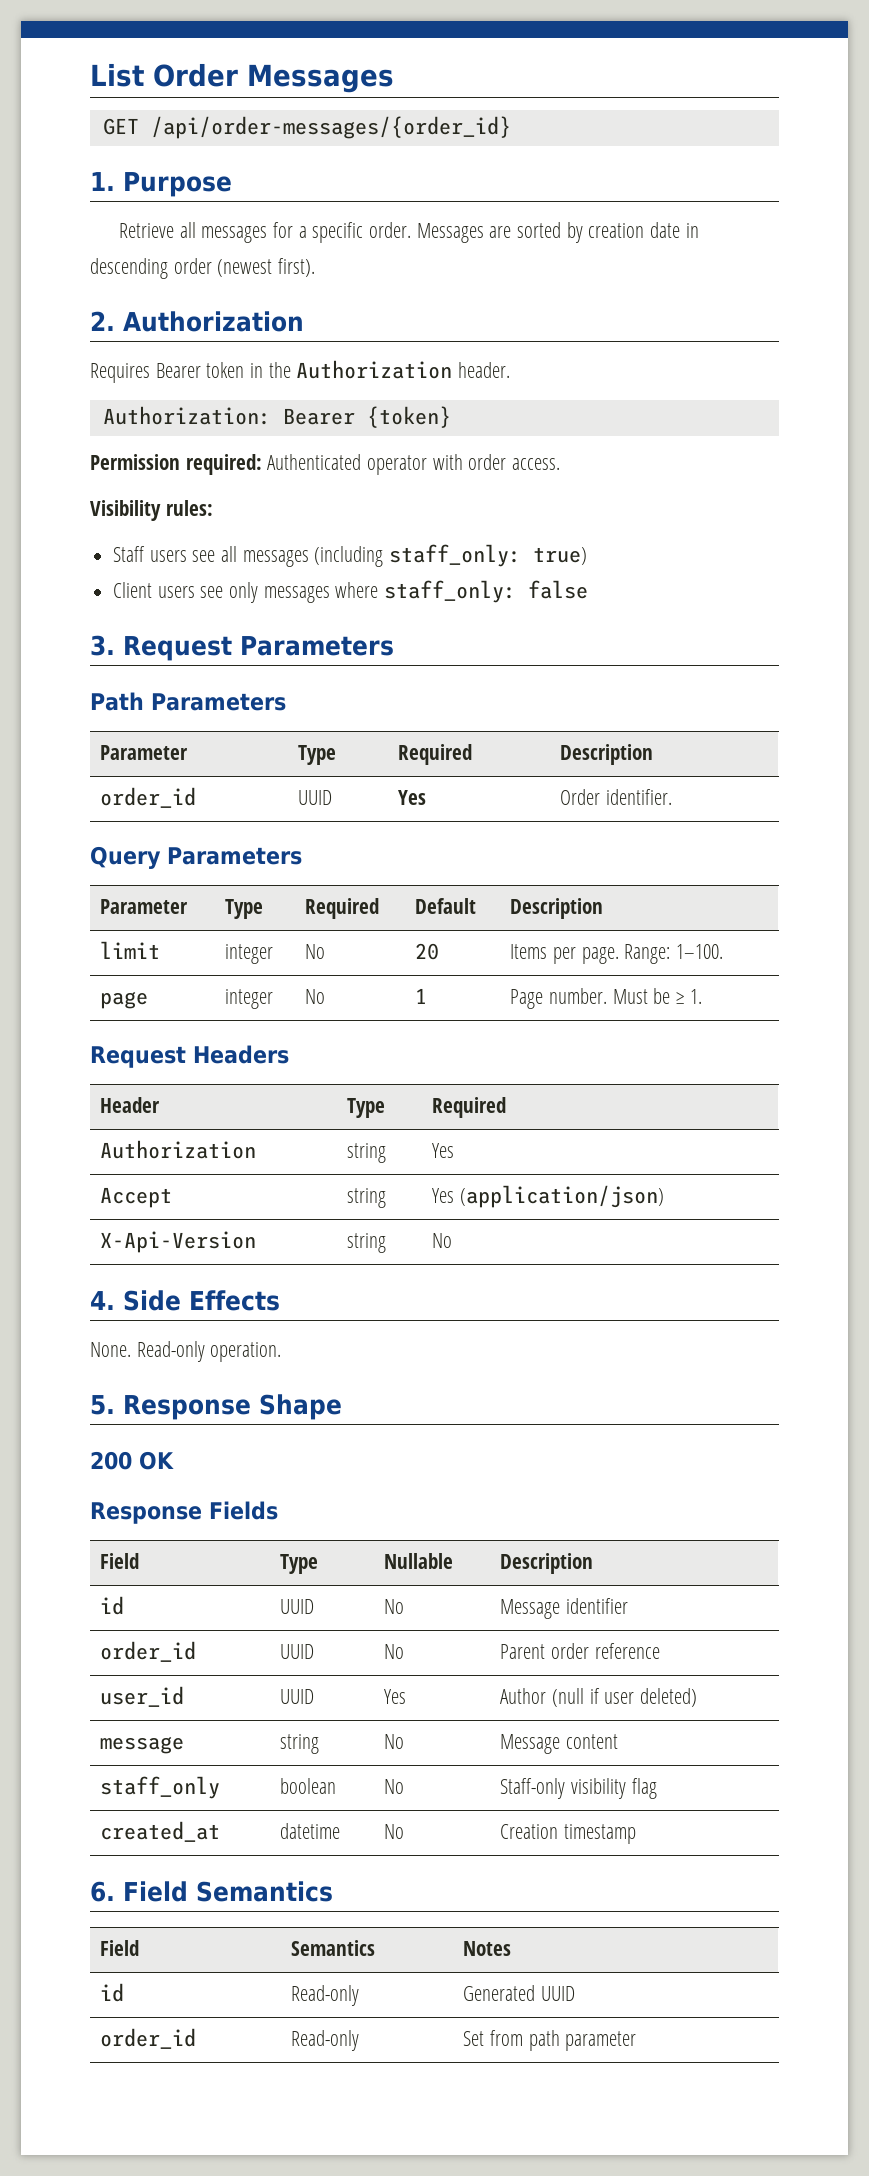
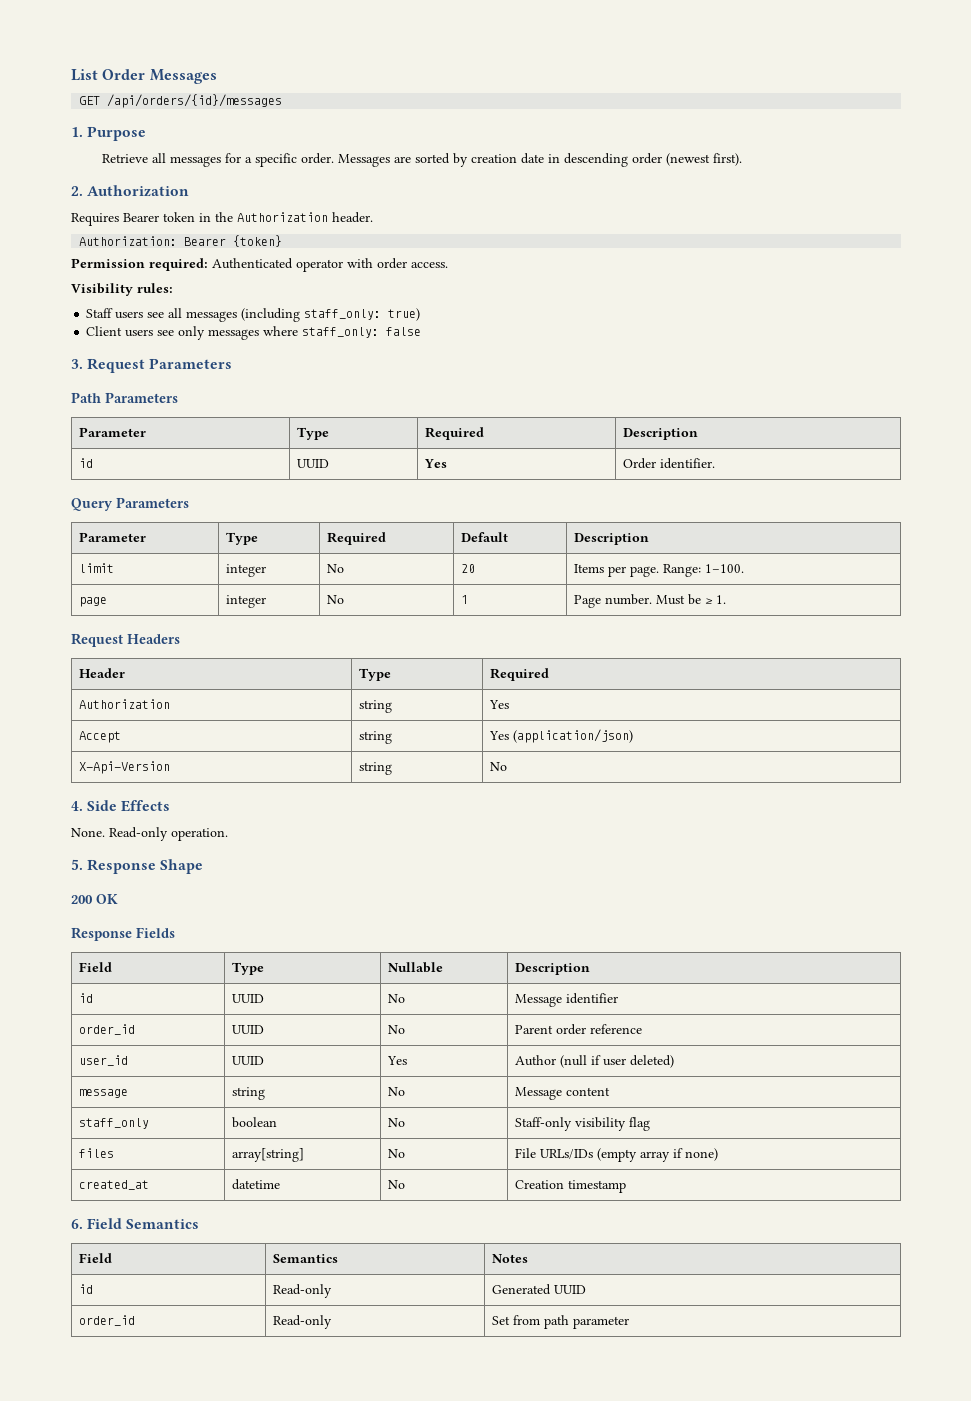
[150,116,511,139] /api/order-messages/{order_id} -> [107,94,283,108] /api/orders/{id}/messages
[100,787,197,808] order_id -> [79,458,94,468] id
(657, 1788) none -> [79,1148,115,1158] [232,1148,305,1162] [388,1149,406,1158] [515,1148,719,1162] // files | array[string] | No | File URLs/IDs (empty array if none)

